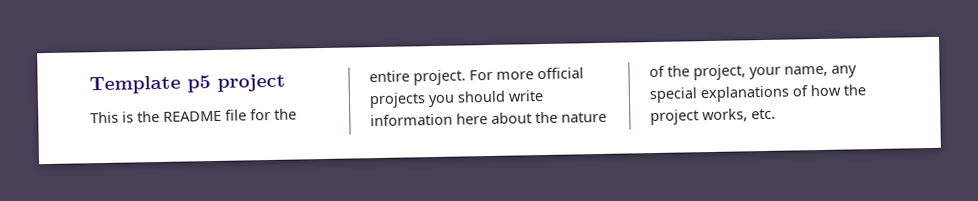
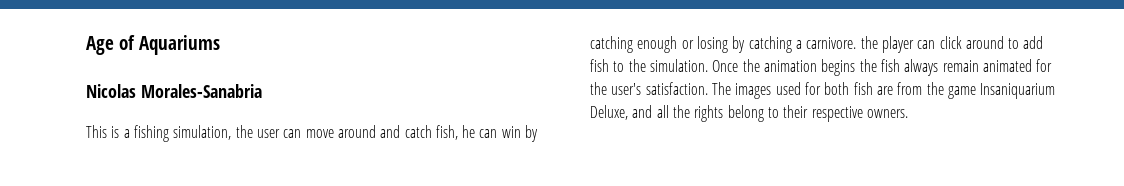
[89,73,286,95] [90,108,297,124] [369,67,584,86] [369,90,544,109] [370,111,607,127] [649,64,857,81] [649,84,866,104] [650,108,776,126] Template p5 project // This is the README file for the entire project. For more official projects you should write information here about the nature of the project, your name, any special explanations of how the project works, etc. -> [86,35,220,55] [86,84,262,98] [86,125,539,142] [590,36,1044,53] [590,59,1053,76] [590,82,1056,99] [590,105,908,122] Age of Aquariums // Nicolas Morales-Sanabria // This is a fishing simulation, the user can move around and catch fish, he can win by catching enough or losing by catching a carnivore. the player can click around to add fish to the simulation. Once the animation begins the fish always remain animated for the user's satisfaction. The images used for both fish are from the game Insaniquarium Deluxe, and all the rights belong to their respective owners.

